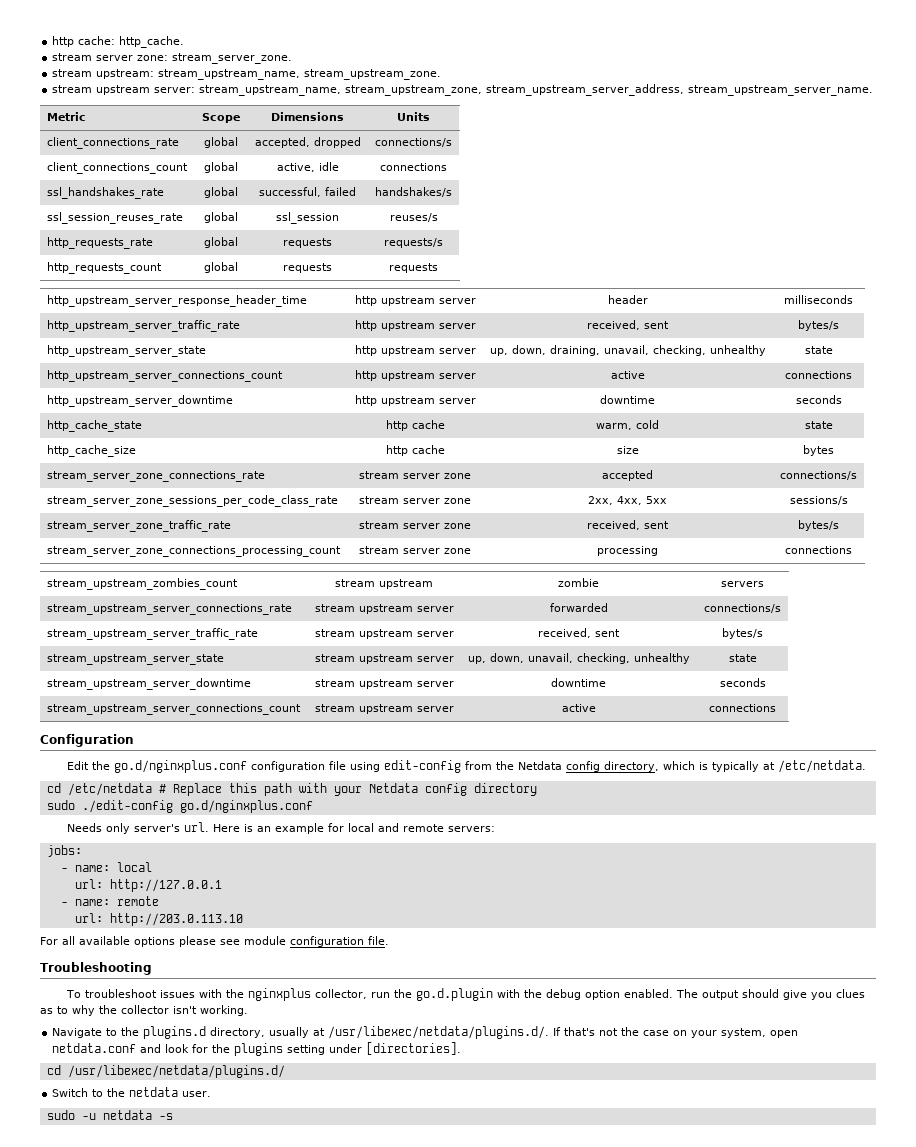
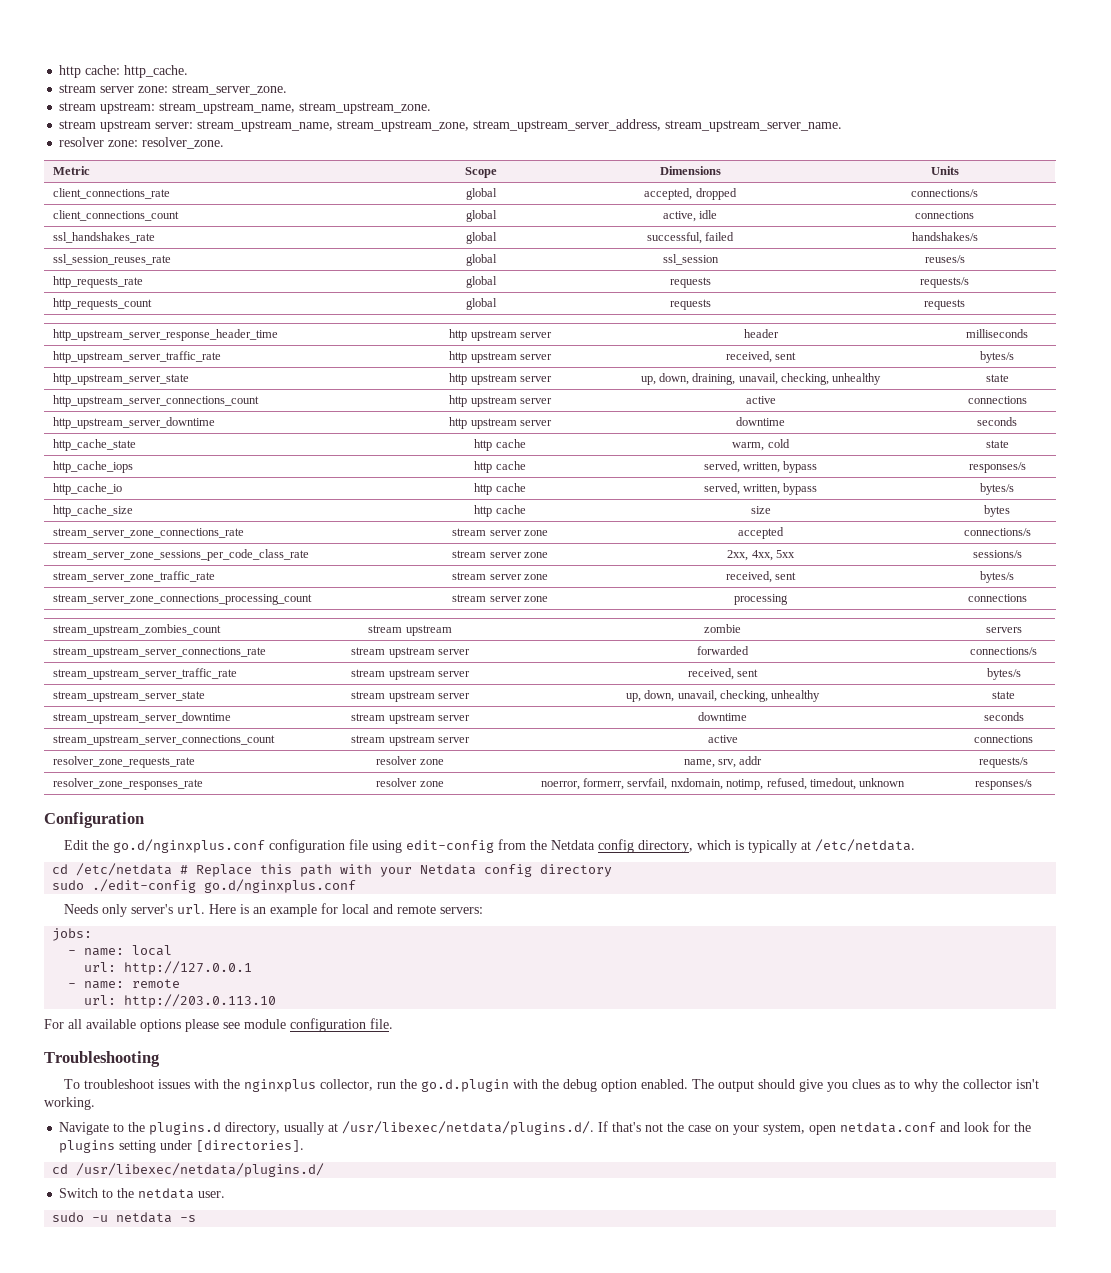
(874, 90) none -> [59,137,225,149] // resolver zone: resolver_zone.
(833, 425) none -> [53,461,134,473] [474,461,526,473] [703,461,818,473] [968,462,1026,473] [53,483,123,495] [474,483,526,495] [703,483,818,495] [980,483,1014,495] // http_cache_iops | http cache | served, written, bypass | responses/s // http_cache_io | http cache | served, written, bypass | bytes/s
(776, 708) none -> [53,756,196,768] [376,756,444,765] [683,756,763,768] [979,757,1028,768] [53,778,204,790] [376,778,444,787] [540,778,906,790] [975,779,1032,790] // resolver_zone_requests_rate | resolver zone | name, srv, addr | requests/s // resolver_zone_responses_rate | resolver zone | noerror, formerr, servfail, nxdomain, notimp, refused, timedout, unknown | responses/s

